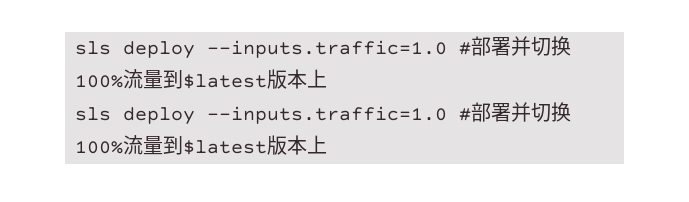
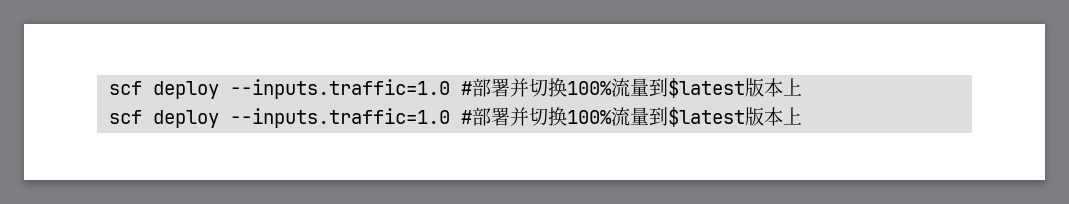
[75,41,112,55] sls -> [108,81,142,95] scf
[75,107,112,121] sls -> [108,110,142,124] scf

